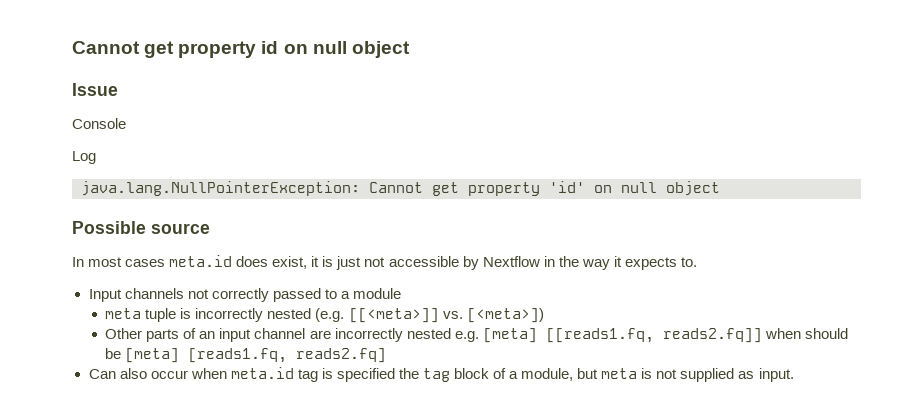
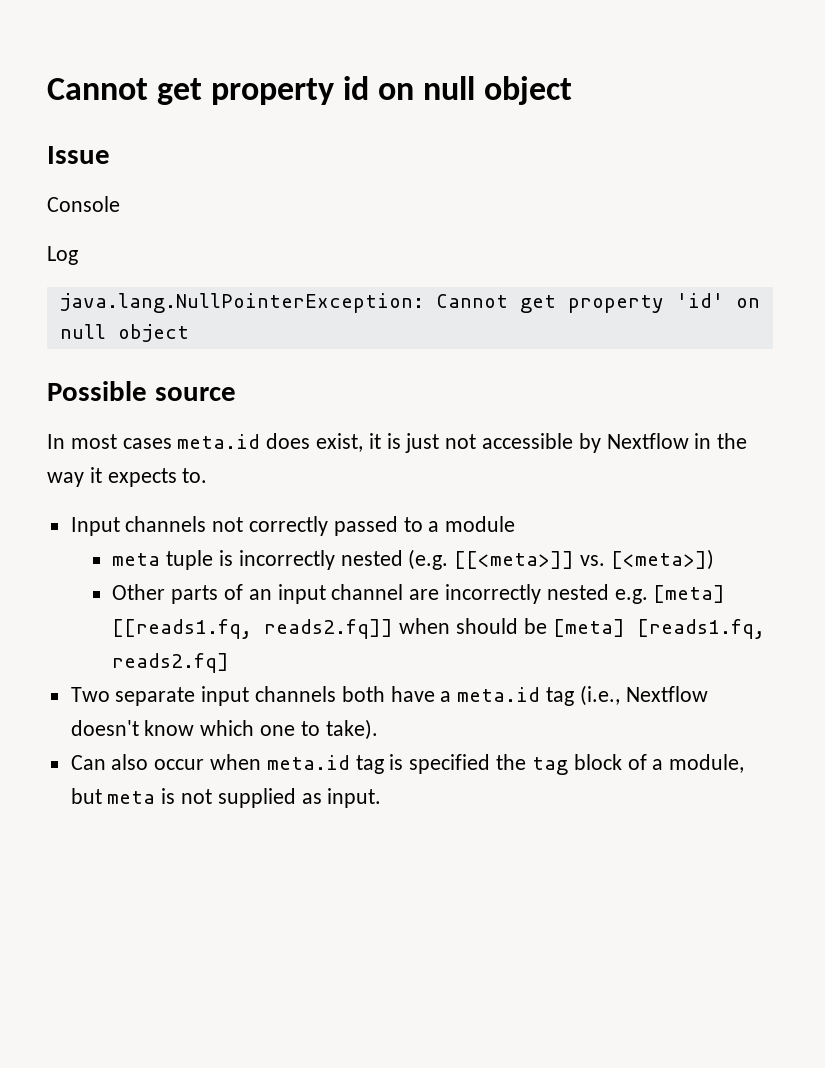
(387, 355) none -> [70,685,708,706] [70,719,378,740] // Two separate input channels both have a meta.id tag (i.e., Nextflow doesn't know which one to take).

